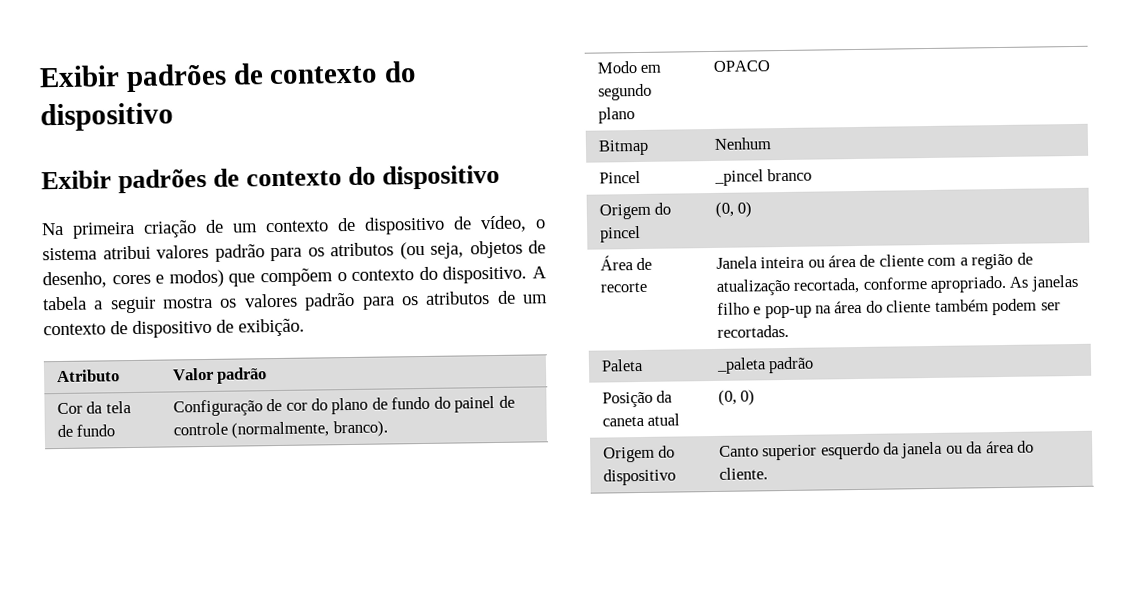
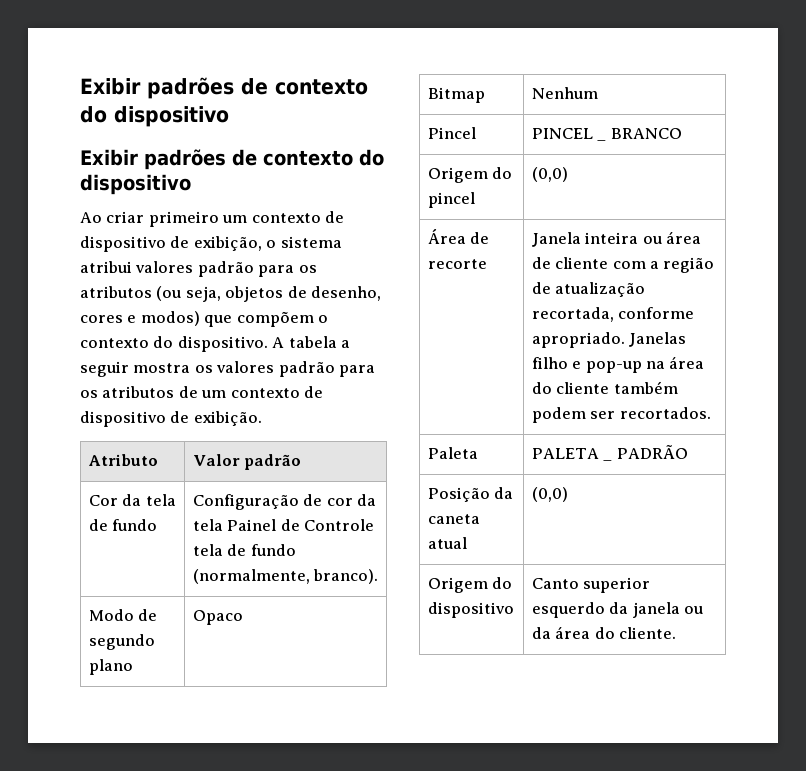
[41,215,527,239] Na primeira criação de um contexto de dispositivo de vídeo, -> [80,211,345,227] [80,236,262,252] Ao criar primeiro um contexto de dispositivo de exibição,
[310,395,515,415] [172,422,228,436] do plano de fundo do painel de controle -> [356,494,376,506] [192,519,374,531] [192,544,296,556] da tela Painel de Controle tela de fundo
[640,64,662,73] em -> [138,609,158,621] de
[712,60,770,72] OPACO -> [192,610,243,625] Opaco
[713,168,813,186] _pincel branco -> [531,128,593,139] [597,139,607,141] [610,128,682,139] PINCEL _ BRANCO
[714,201,753,218] (0, 0) -> [531,167,568,182] (0,0)
[1009,274,1078,292] As janelas -> [629,332,687,347] Janelas
[716,324,789,338] recortadas. -> [619,407,711,419] recortados.
[715,356,815,374] _paleta padrão -> [531,448,599,459] [603,459,613,461] [616,445,688,459] PALETA _ PADRÃO
[717,389,756,406] (0, 0) -> [531,487,568,502] (0,0)

